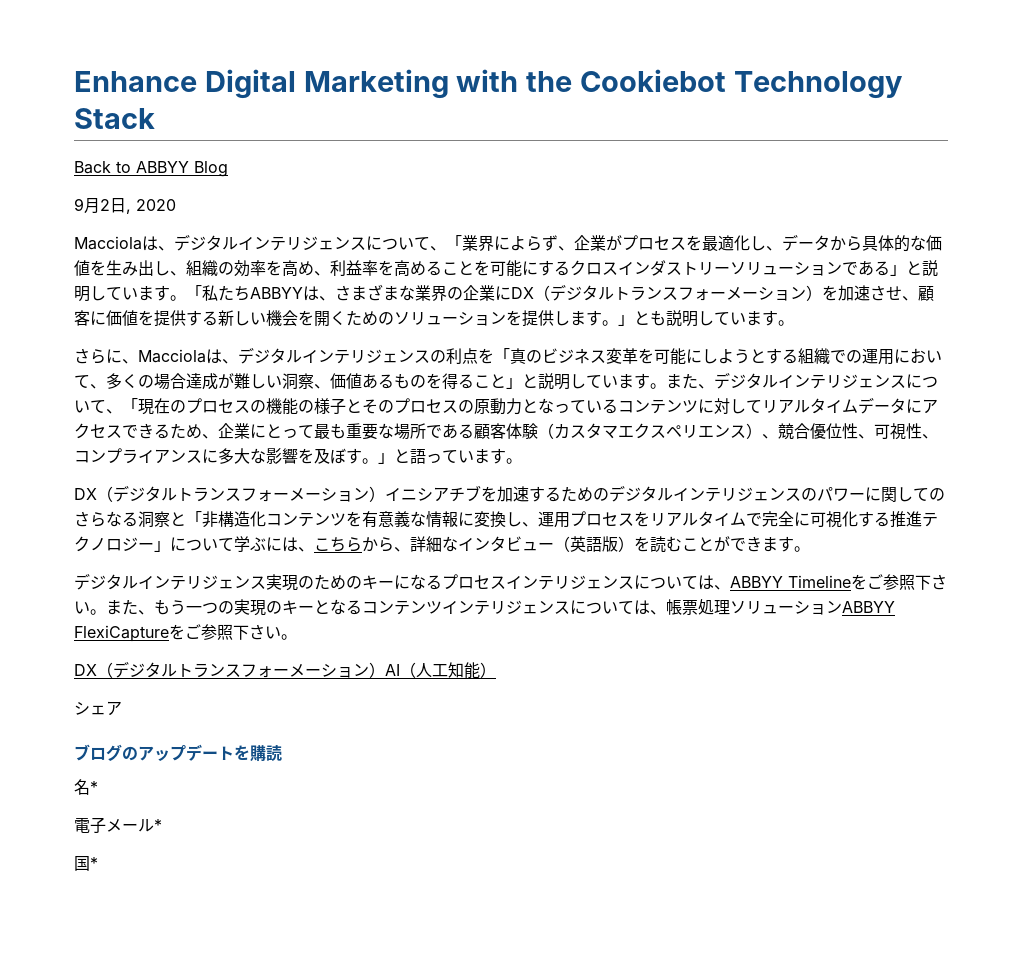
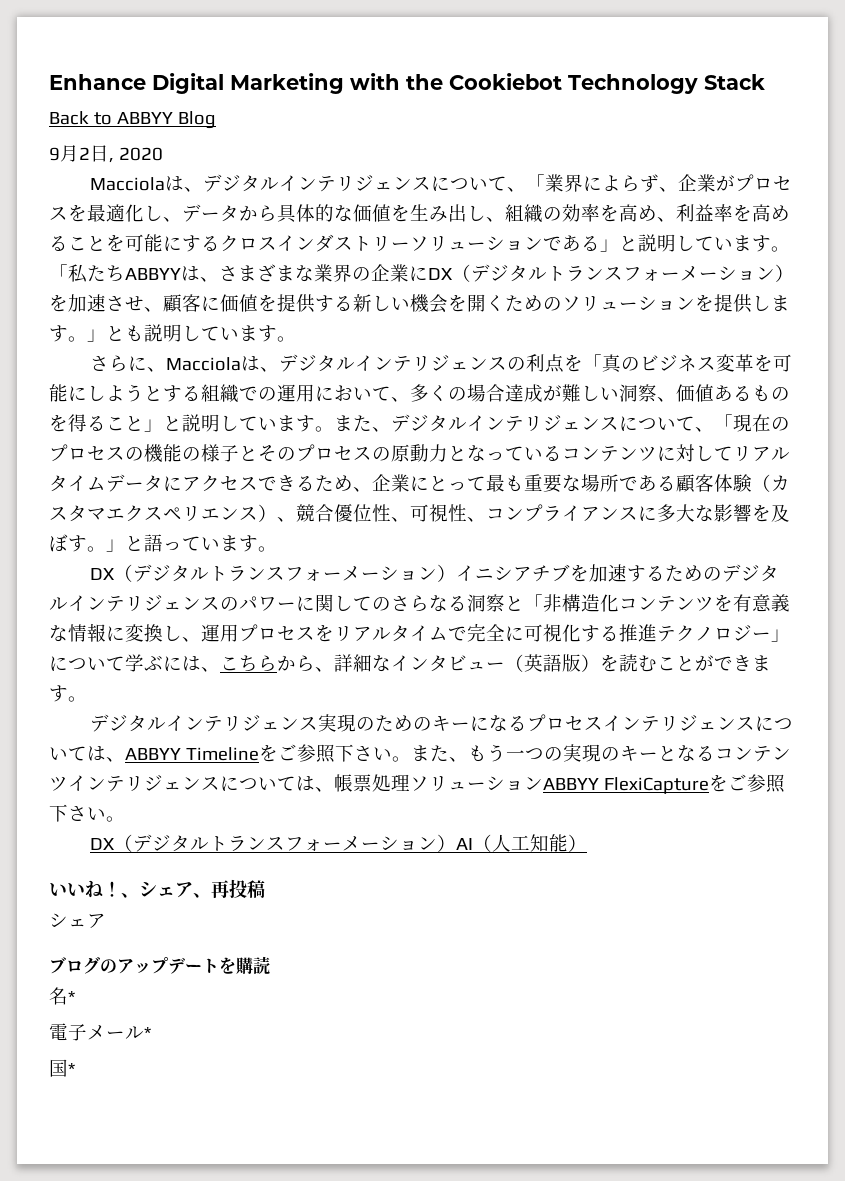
(496, 670) none -> [49,879,265,899] // いいね！、シェア、再投稿

